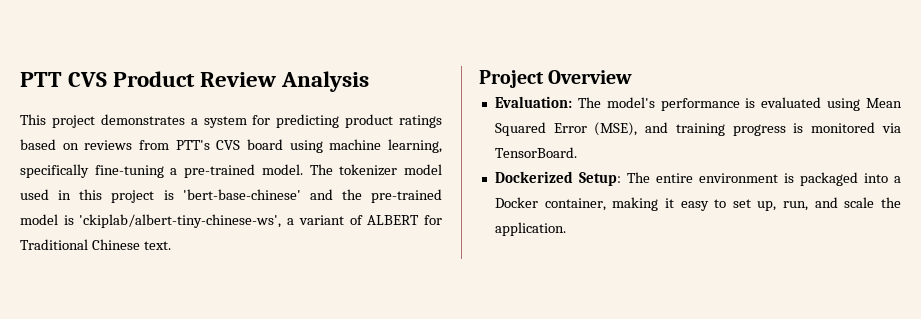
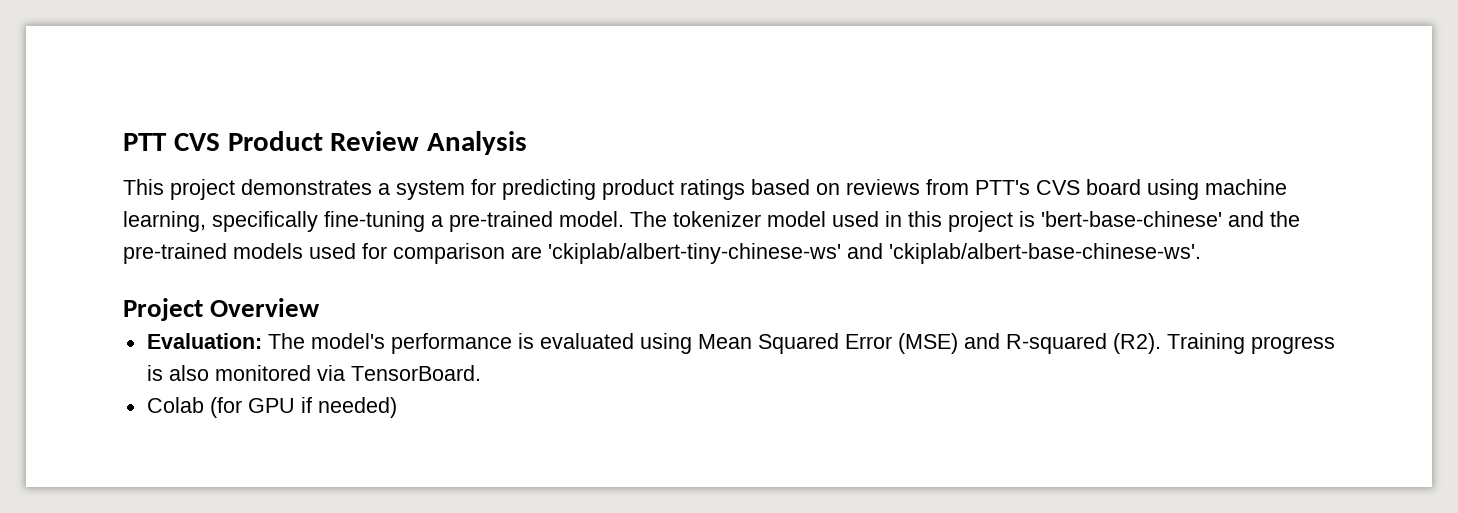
[20,214,443,228] [20,239,171,250] model is 'ckiplab/albert-tiny-chinese-ws', a variant of ALBERT for Traditional Chinese text. -> [233,243,1201,264] models used for comparison are 'ckiplab/albert-tiny-chinese-ws' and 'ckiplab/albert-base-chinese-ws'.
[594,122,725,136] (MSE), and training -> [897,333,1245,354] (MSE) and R-squared (R2). Training
(804, 128) none -> [168,365,209,381] also
[494,171,902,186] [494,197,901,211] [494,222,566,236] Dockerized Setup: The entire environment is packaged into a Docker container, making it easy to set up, run, and scale the application. -> [146,397,397,418] Colab (for GPU if needed)

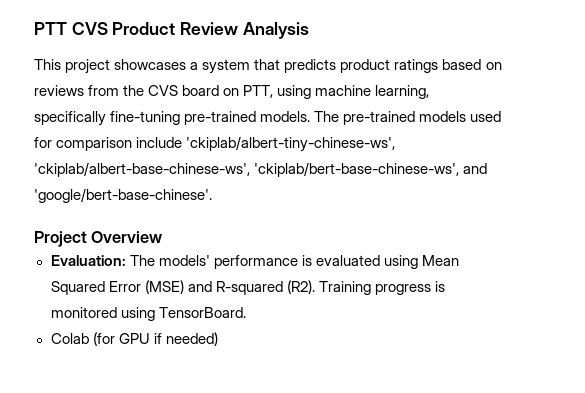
[241,179,372,195] demonstrates -> [114,59,187,70] showcases
[471,179,596,200] for predicting -> [254,59,337,73] that predicts
[975,180,1030,195] PTT's -> [123,85,145,96] the
(1141, 187) none -> [223,85,274,98] on PTT,
[431,211,1300,232] a pre-trained model. The tokenizer model used in this project is 'bert-base-chinese' and the -> [184,111,340,125] pre-trained models. The
[511,243,1201,264] are 'ckiplab/albert-tiny-chinese-ws' and 'ckiplab/albert-base-chinese-ws'. -> [136,136,396,152] [34,162,488,177] [34,188,212,203] include 'ckiplab/albert-tiny-chinese-ws', 'ckiplab/albert-base-chinese-ws', 'ckiplab/bert-base-chinese-ws', and 'google/bert-base-chinese'.
[310,333,385,349] model's -> [158,255,210,266] models'
[168,365,345,381] also monitored via -> [50,307,155,321] monitored using

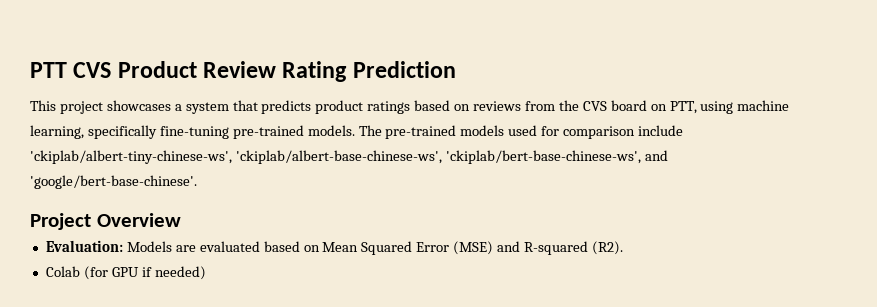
[242,22,309,39] Analysis -> [282,61,456,82] Rating Prediction
[129,255,418,269] The models' performance is evaluated using -> [126,241,320,252] Models are evaluated based on
[318,281,445,295] [50,307,246,321] Training progress is monitored using TensorBoard. -> (623, 248) none

